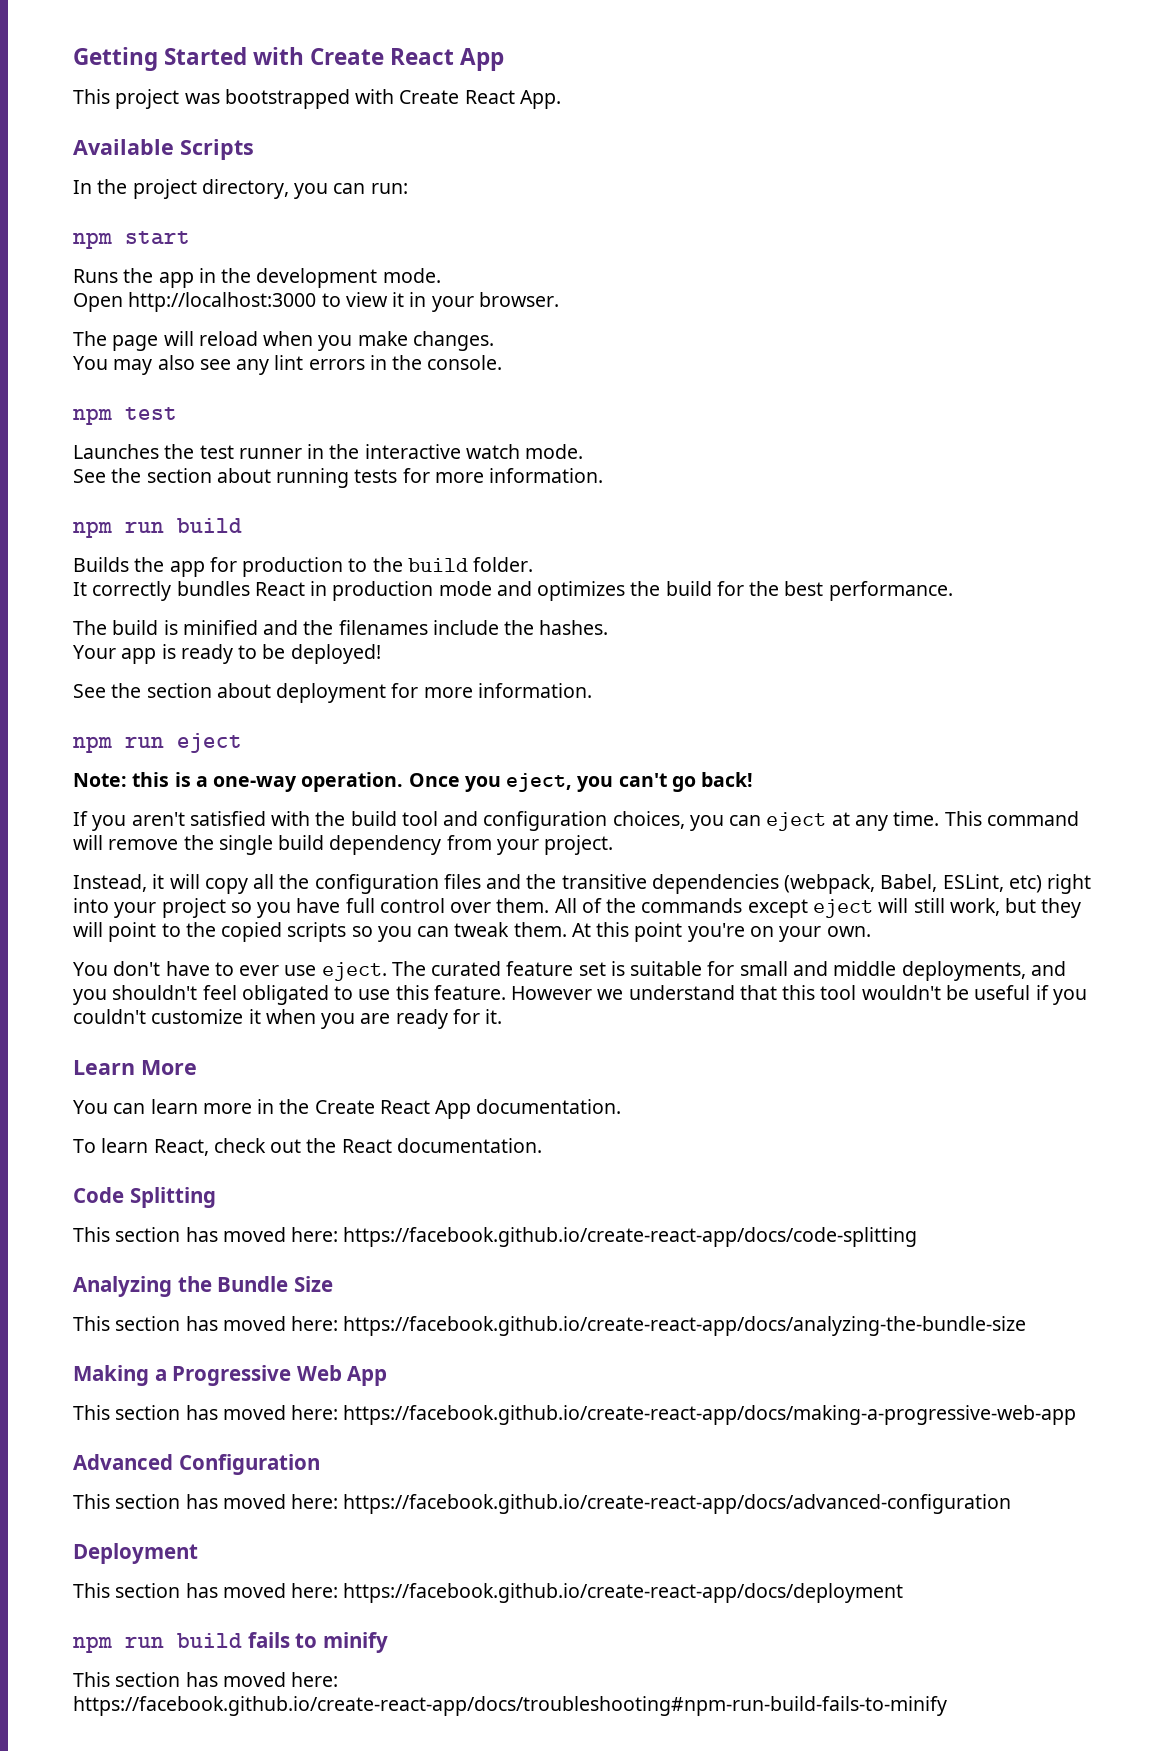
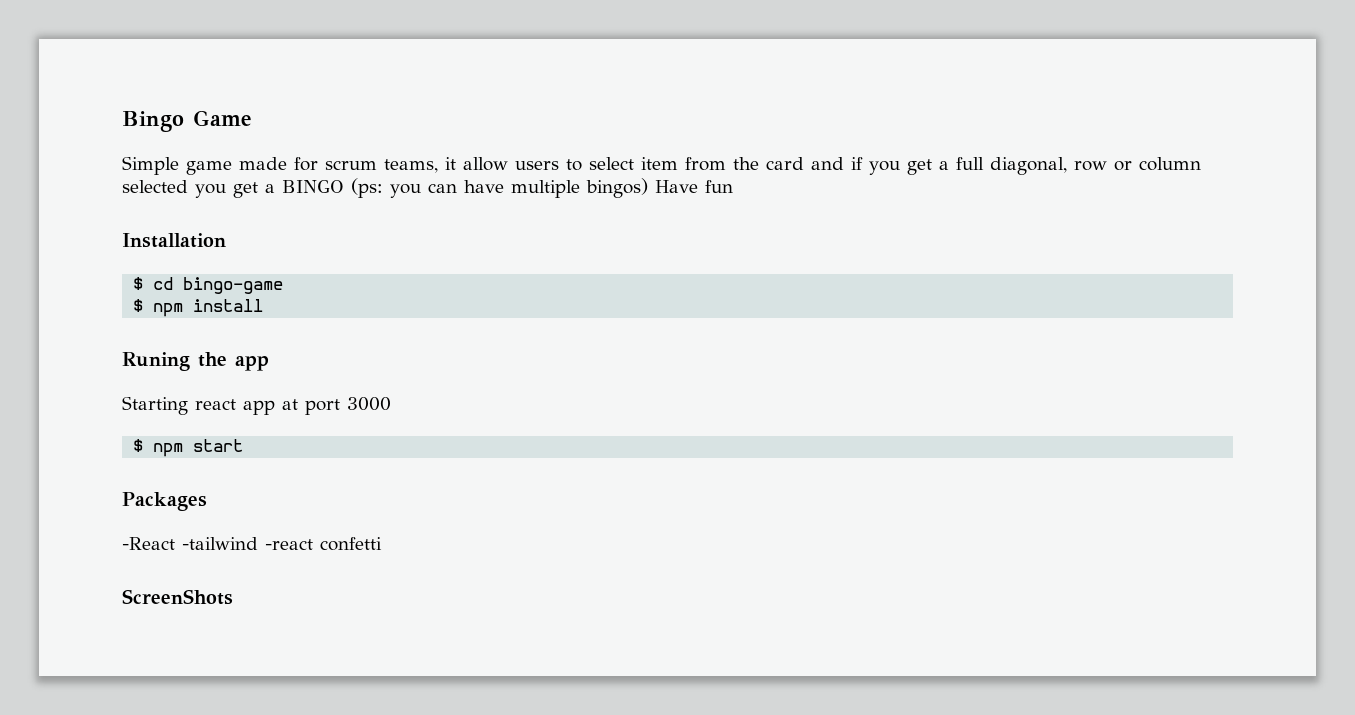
[73,47,505,71] [73,89,561,109] [73,139,254,160] [73,179,408,199] [73,231,190,249] [73,268,441,288] [73,292,559,312] [73,331,494,351] [73,355,503,375] [73,407,177,425] [73,444,584,459] [73,468,604,488] [73,518,242,538] [73,557,534,577] [73,581,953,601] [73,620,609,635] [73,644,381,664] [73,683,592,703] [73,733,242,753] [73,772,754,792] [73,811,1079,831] [73,835,614,855] [73,874,1092,894] [73,898,1082,918] [73,922,871,942] [73,961,1066,981] [73,985,1087,1005] [73,1009,503,1029] [73,1060,197,1075] [73,1099,622,1119] [73,1138,542,1156] [73,1187,216,1208] [73,1227,918,1247] [73,1276,333,1297] [73,1316,1027,1336] [73,1365,388,1386] [73,1405,1077,1425] [73,1454,320,1475] [73,1494,1012,1514] [73,1543,198,1564] [73,1583,904,1603] [73,1632,388,1653] [73,1672,339,1687] [73,1696,947,1716] Getting Started with Create React App // This project was bootstrapped with Create React App. // Available Scripts // In the project directory, you can run: // npm start // Runs the app in the development mode. // Open http://localhost:3000 to view it in your browser. // The page will reload when you make changes. // You may also see any lint errors in the console. // npm test // Launches the test runner in the interactive watch mode. // See the section about running tests for more information. // npm run build // Builds the app for production to the build folder. // It correctly bundles React in production mode and optimizes the build for the best performance. // The build is minified and the filenames include the hashes. // Your app is ready to be deployed! // See the section about deployment for more information. // npm run eject // Note: this is a one-way operation. Once you eject, you can't go back! // If you aren't satisfied with the build tool and configuration choices, you can eject at any time. This command will remove the single build dependency from your project. // Instead, it will copy all the configuration files and the transitive dependencies (webpack, Babel, ESLint, etc) right into your project so you have full control over them. All of the commands except eject will still work, but they will point to the copied scripts so you can tweak them. At this point you're on your own. // You don't have to ever use eject. The curated feature set is suitable for small and middle deployments, and you shouldn't feel obligated to use this feature. However we understand that this tool wouldn't be useful if you couldn't customize it when you are ready for it. // Learn More // You can learn more in the Create React App documentation. // To learn React, check out the React documentation. // Code Splitting // This section has moved here: https://facebook.github.io/create-react-app/docs/code-splitting // Analyzing the Bundle Size // This section has moved here: https://facebook.github.io/create-react-app/docs/analyzing-the-bundle-size // Making a Progressive Web App // This section has moved here: https://facebook.github.io/create-react-app/docs/making-a-progressive-web-app // Advanced Configuration // This section has moved here: https://facebook.github.io/create-react-app/docs/advanced-configuration // Deployment // This section has moved here: https://facebook.github.io/create-react-app/docs/deployment // npm run build fails to minify // This section has moved here: https://facebook.github.io/create-react-app/docs/troubleshooting#npm-run-build-fails-to-minify -> [122,110,252,132] [122,156,1201,175] [122,178,733,198] [122,233,226,248] [133,277,284,294] [133,299,264,317] [122,352,269,371] [122,396,391,415] [133,439,244,457] [122,492,207,511] [122,537,382,551] [122,589,233,605] Bingo Game // Simple game made for scrum teams, it allow users to select item from the card and if you get a full diagonal, row or column selected you get a BINGO (ps: you can have multiple bingos) Have fun // Installation // $ cd bingo-game // $ npm install // Runing the app // Starting react app at port 3000 // $ npm start // Packages // -React -tailwind -react confetti // ScreenShots

